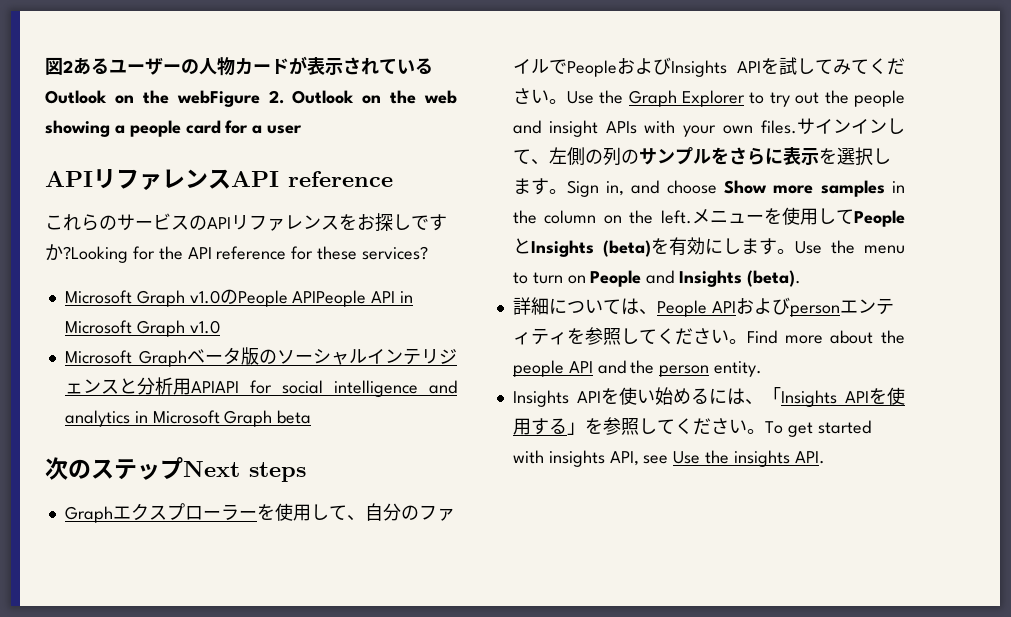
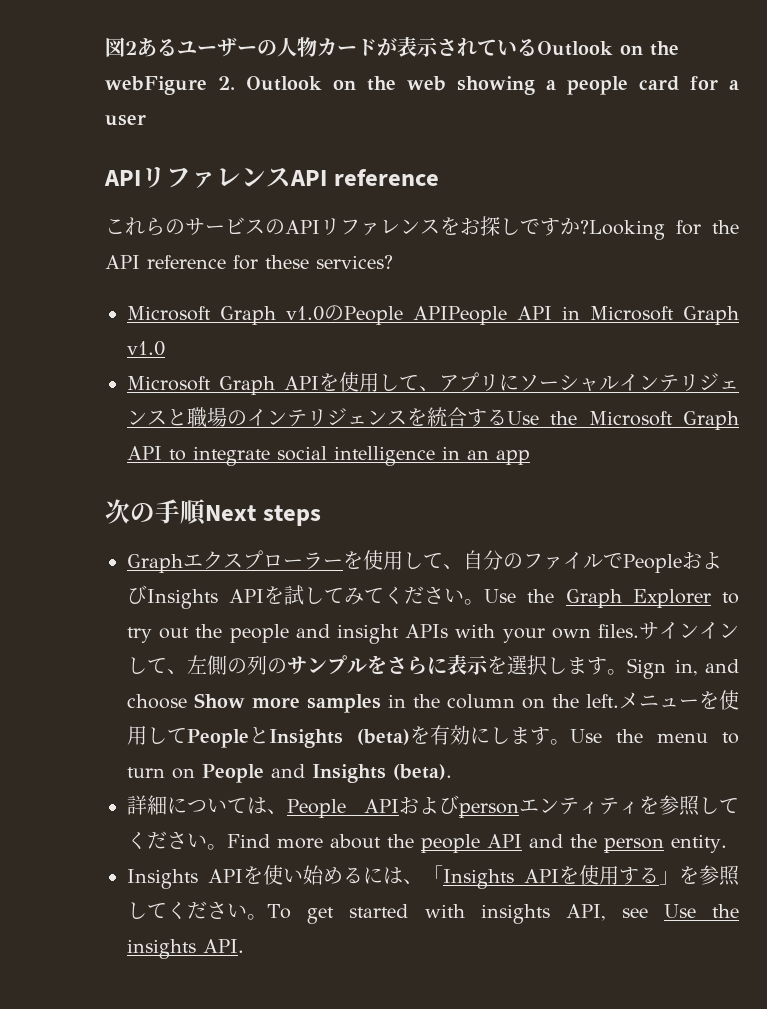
[186,347,277,365] ベータ版の -> [284,372,519,392] APIを使用して、アプリに
[136,377,458,397] [64,410,312,427] 分析用APIAPI for social intelligence and analytics in Microsoft Graph beta -> [187,407,739,430] [127,446,530,466] 職場のインテリジェンスを統合するUse the Microsoft Graph API to integrate social intelligence in an app
[91,457,183,480] ステップ -> [155,499,206,525] 手順

